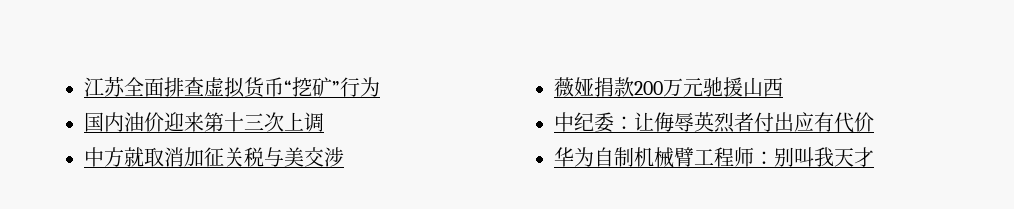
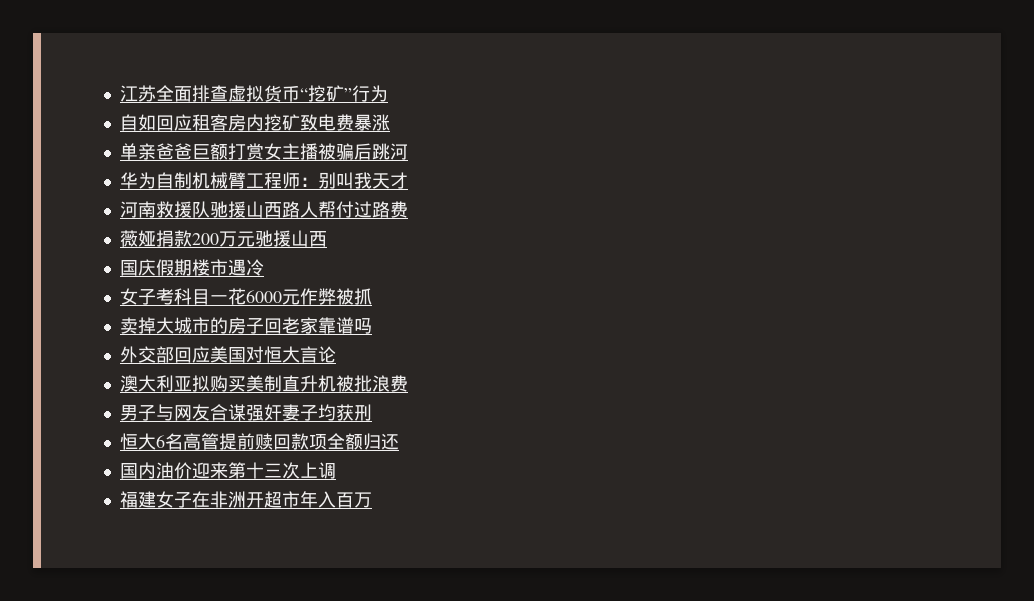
[84,112,324,132] [84,147,344,167] [554,77,783,97] [554,112,874,133] 国内油价迎来第十三次上调 // 中方就取消加征关税与美交涉 // 薇娅捐款200万元驰援山西 // 中纪委：让侮辱英烈者付出应有代价 -> [119,114,390,131] [119,143,408,160] 自如回应租客房内挖矿致电费暴涨 // 单亲爸爸巨额打赏女主播被骗后跳河
(874, 157) none -> [119,201,408,218] [119,230,327,247] [119,259,264,276] [119,288,372,305] [119,317,372,334] [119,346,336,363] [119,375,408,392] [119,404,372,421] [119,433,399,450] [119,462,336,479] [119,491,372,508] // 河南救援队驰援山西路人帮付过路费 // 薇娅捐款200万元驰援山西 // 国庆假期楼市遇冷 // 女子考科目一花6000元作弊被抓 // 卖掉大城市的房子回老家靠谱吗 // 外交部回应美国对恒大言论 // 澳大利亚拟购买美制直升机被批浪费 // 男子与网友合谋强奸妻子均获刑 // 恒大6名高管提前赎回款项全额归还 // 国内油价迎来第十三次上调 // 福建女子在非洲开超市年入百万

